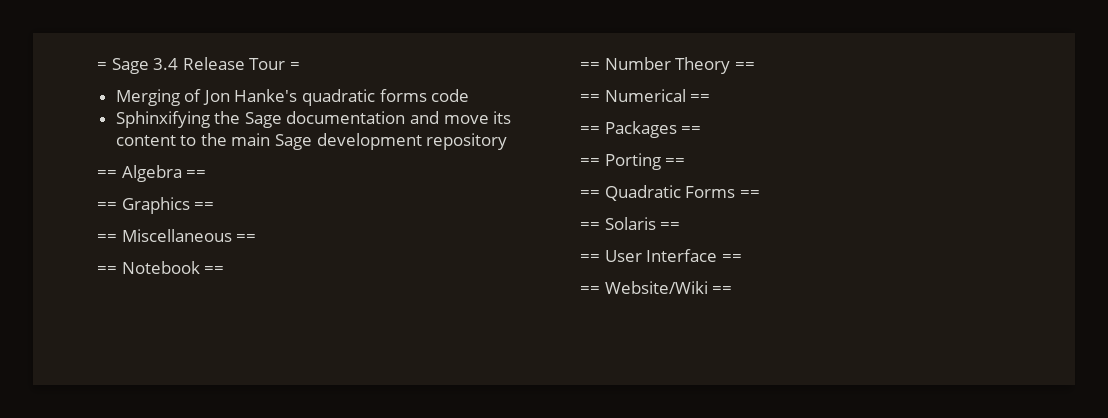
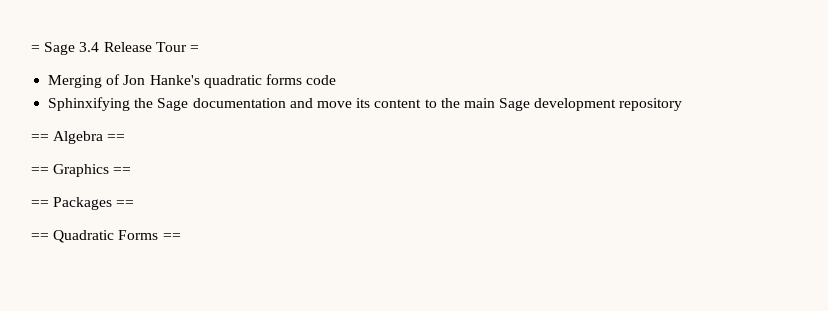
[97,229,257,242] [97,261,225,274] [580,57,755,74] [580,89,711,102] // == Miscellaneous == // == Notebook == // == Number Theory == // == Numerical == -> (132, 170) none
[580,153,686,170] // == Porting == -> (135, 203) none
[580,217,681,230] [580,249,742,262] [580,281,733,294] // == Solaris == // == User Interface == // == Website/Wiki == -> (181, 236) none

